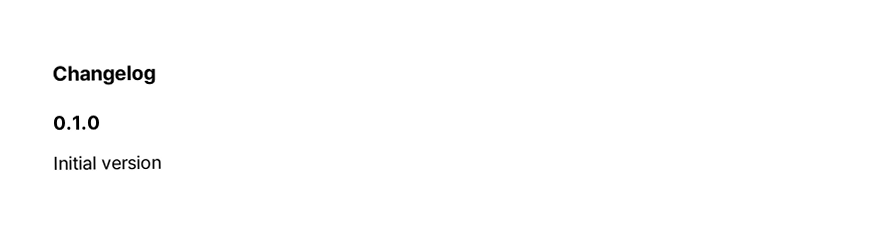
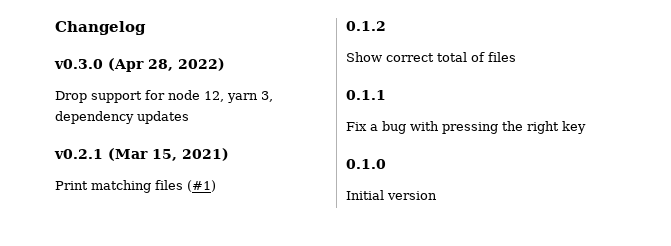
(156, 75) none -> [54,58,225,72] [55,90,273,103] [55,111,189,124] [54,148,229,161] [55,180,216,193] [346,21,386,31] [346,52,516,62] [346,90,386,100] [346,121,586,134] // v0.3.0 (Apr 28, 2022) // Drop support for node 12, yarn 3, dependency updates // v0.2.1 (Mar 15, 2021) // Print matching files (#1) // 0.1.2 // Show correct total of files // 0.1.1 // Fix a bug with pressing the right key

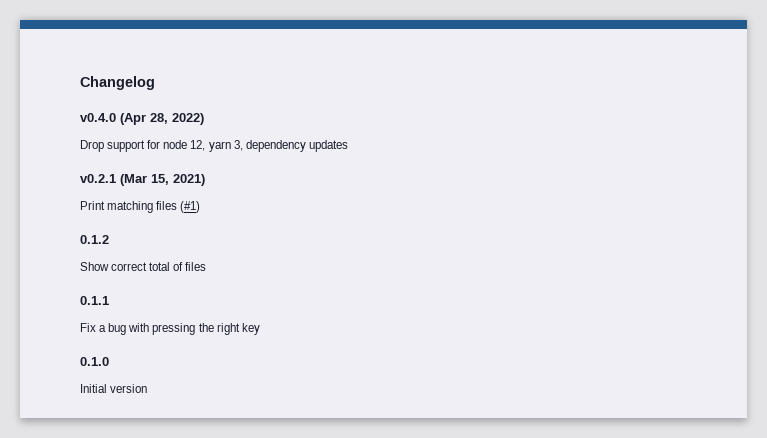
[54,59,103,69] v0.3.0 -> [80,113,116,122] v0.4.0

